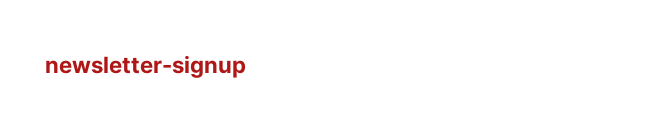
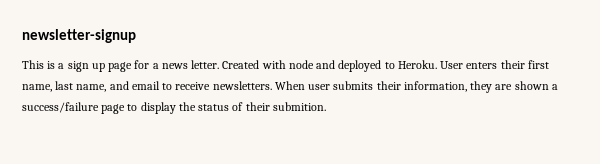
(246, 66) none -> [22,60,549,72] [22,81,558,93] [22,102,326,114] // This is a sign up page for a news letter. Created with node and deployed to Heroku. User enters their first name, last name, and email to receive newsletters. When user submits their information, they are shown a success/failure page to display the status of their submition.

